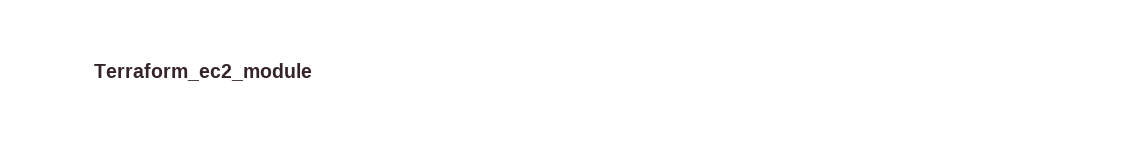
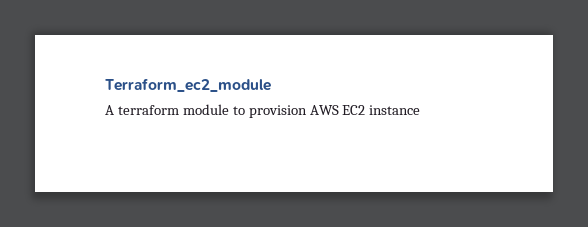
(312, 72) none -> [105,104,421,118] // A terraform module to provision AWS EC2 instance

